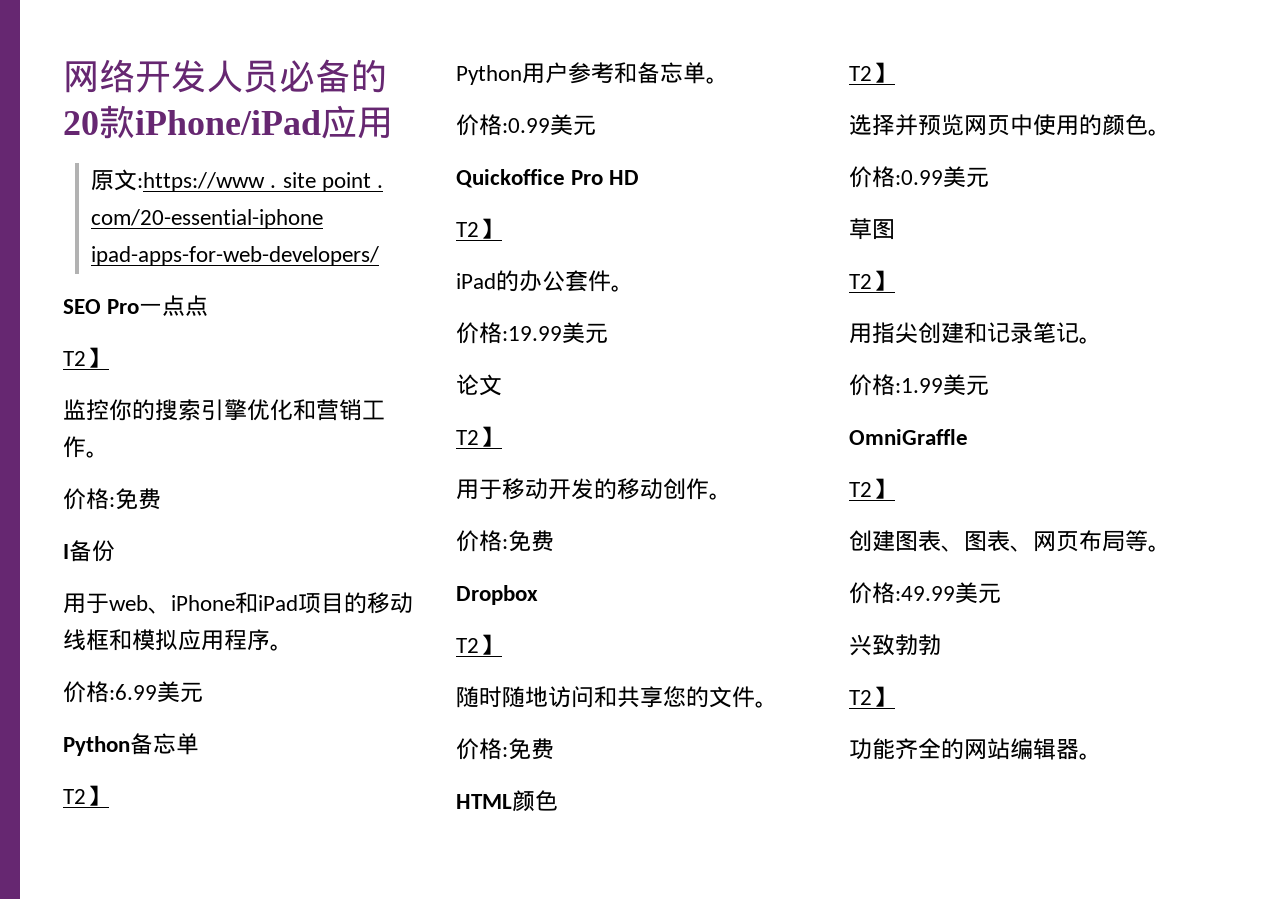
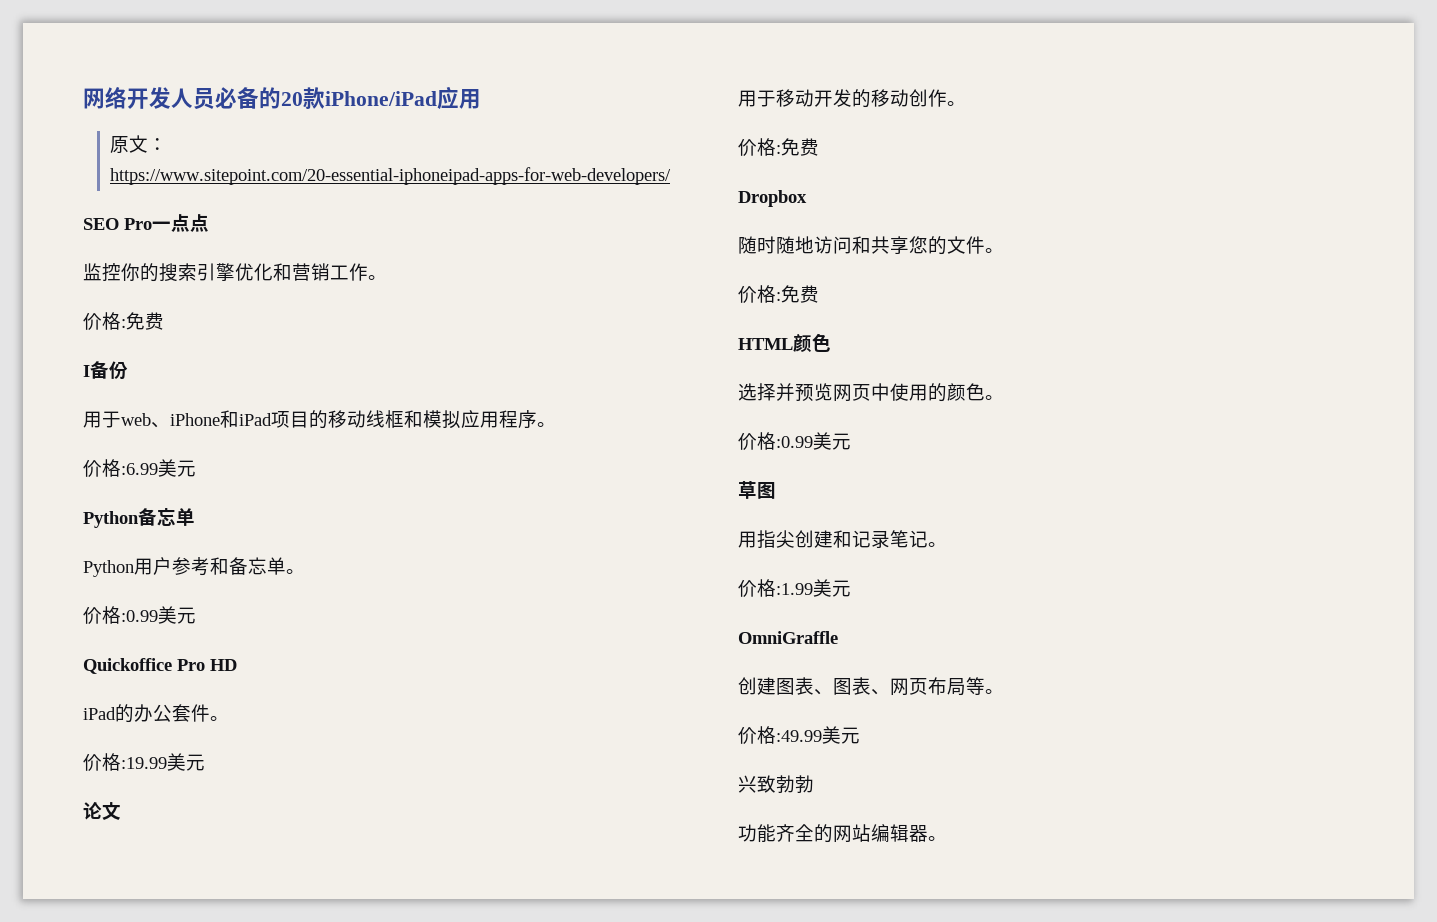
[137,172,384,192] [91,209,324,229] [91,246,380,266] :https://www . site point . com/20-essential-iphone ipad-apps-for-web-developers/ -> [147,138,167,151] [109,167,671,185] ：https://www.sitepoint.com/20-essential-iphoneipad-apps-for-web-developers/
[63,347,109,368] // T2】 -> (209, 223) none
[63,785,109,806] // T2】 -> (195, 517) none
[456,218,502,239] // T2】 -> (237, 665) none
[456,426,502,447] // T2】 -> (121, 811) none
[456,634,502,655] // T2】 -> (807, 198) none
[849,62,895,83] // T2】 -> (831, 342) none
[849,270,895,291] // T2】 -> (776, 490) none
[849,478,895,499] // T2】 -> (838, 637) none
[849,686,895,707] // T2】 -> (814, 784) none

